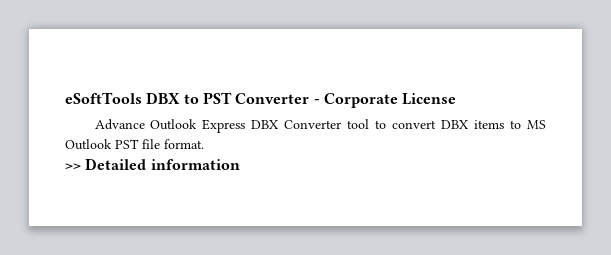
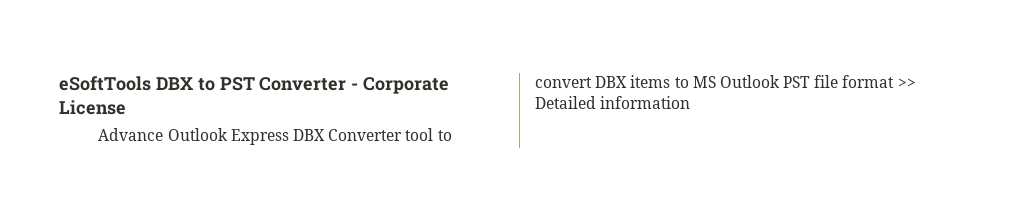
[164,139,204,149] format. // -> [842,75,895,88] format

